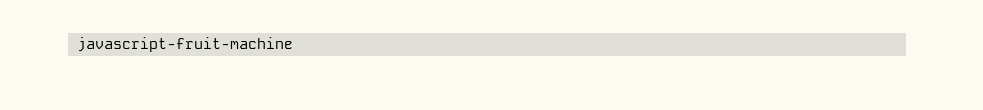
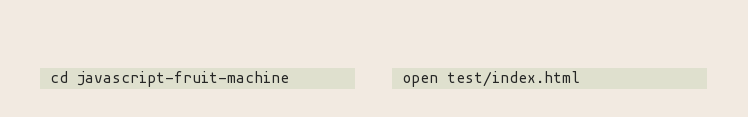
(77, 44) none -> [49,71,68,83] cd
(293, 44) none -> [401,71,580,87] // open test/index.html

